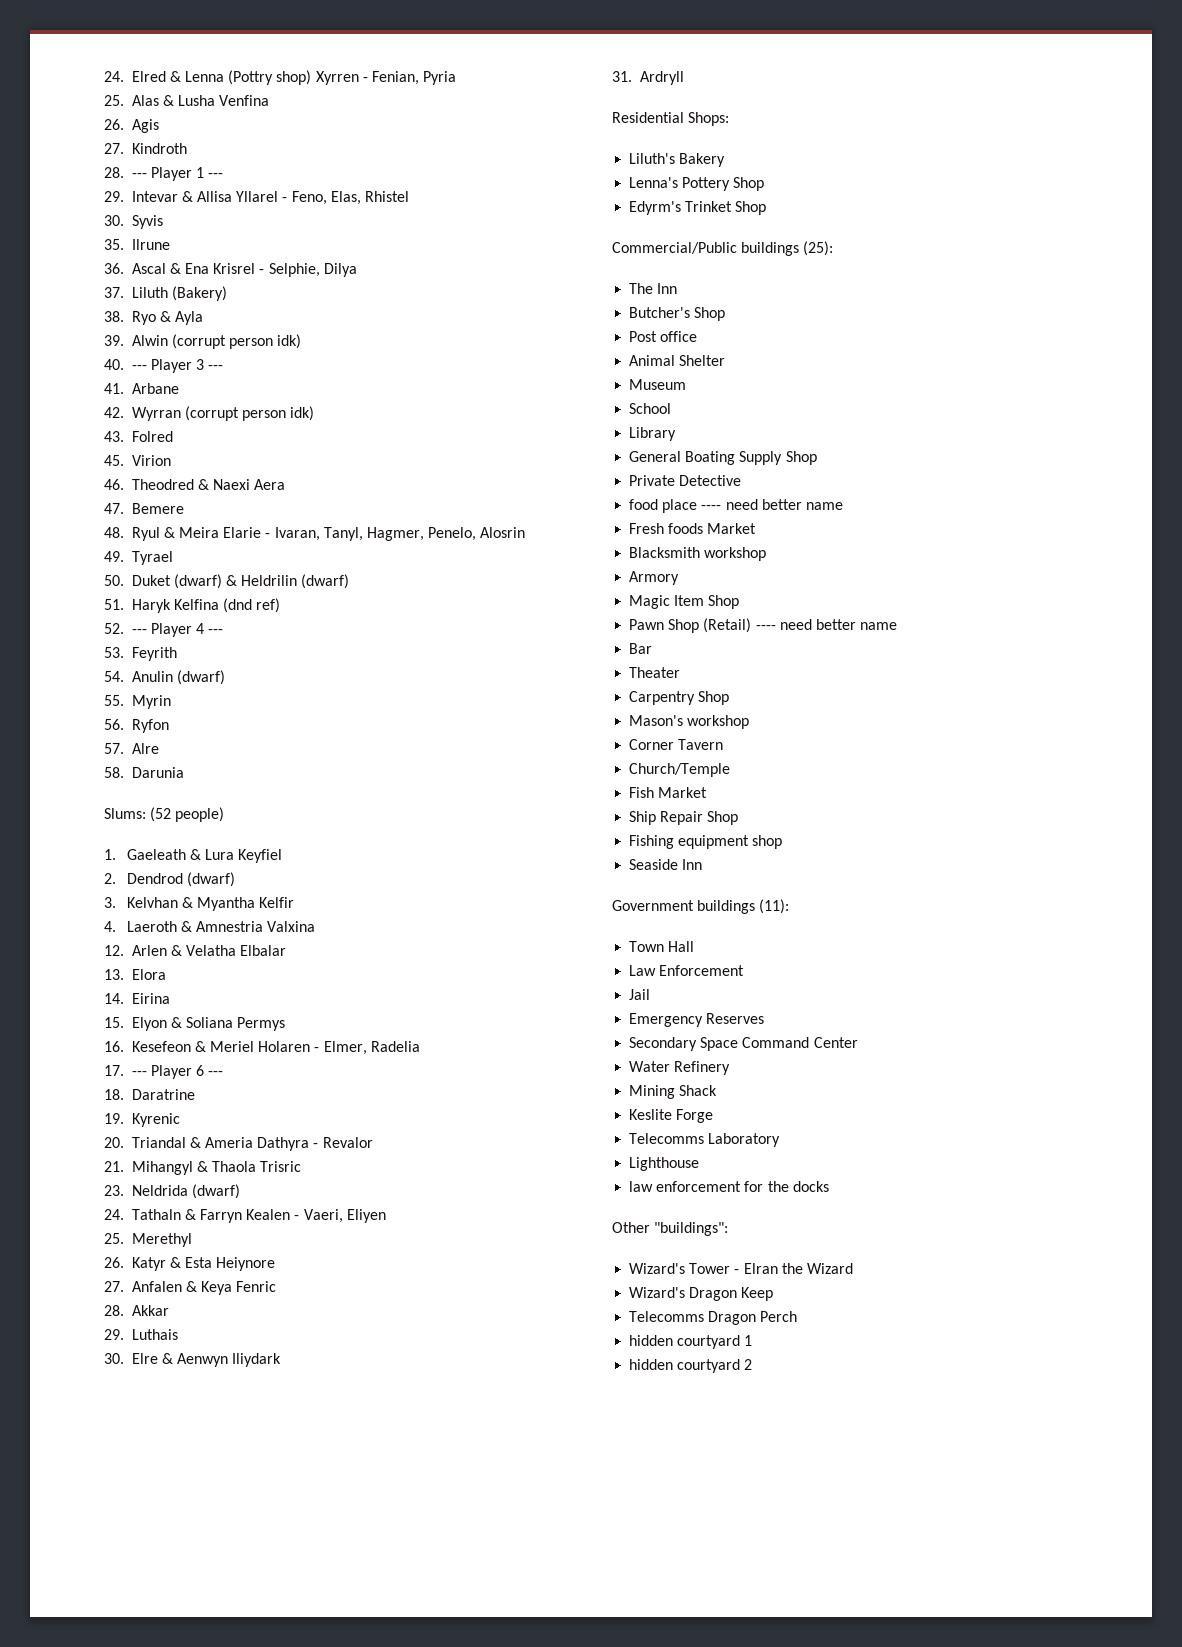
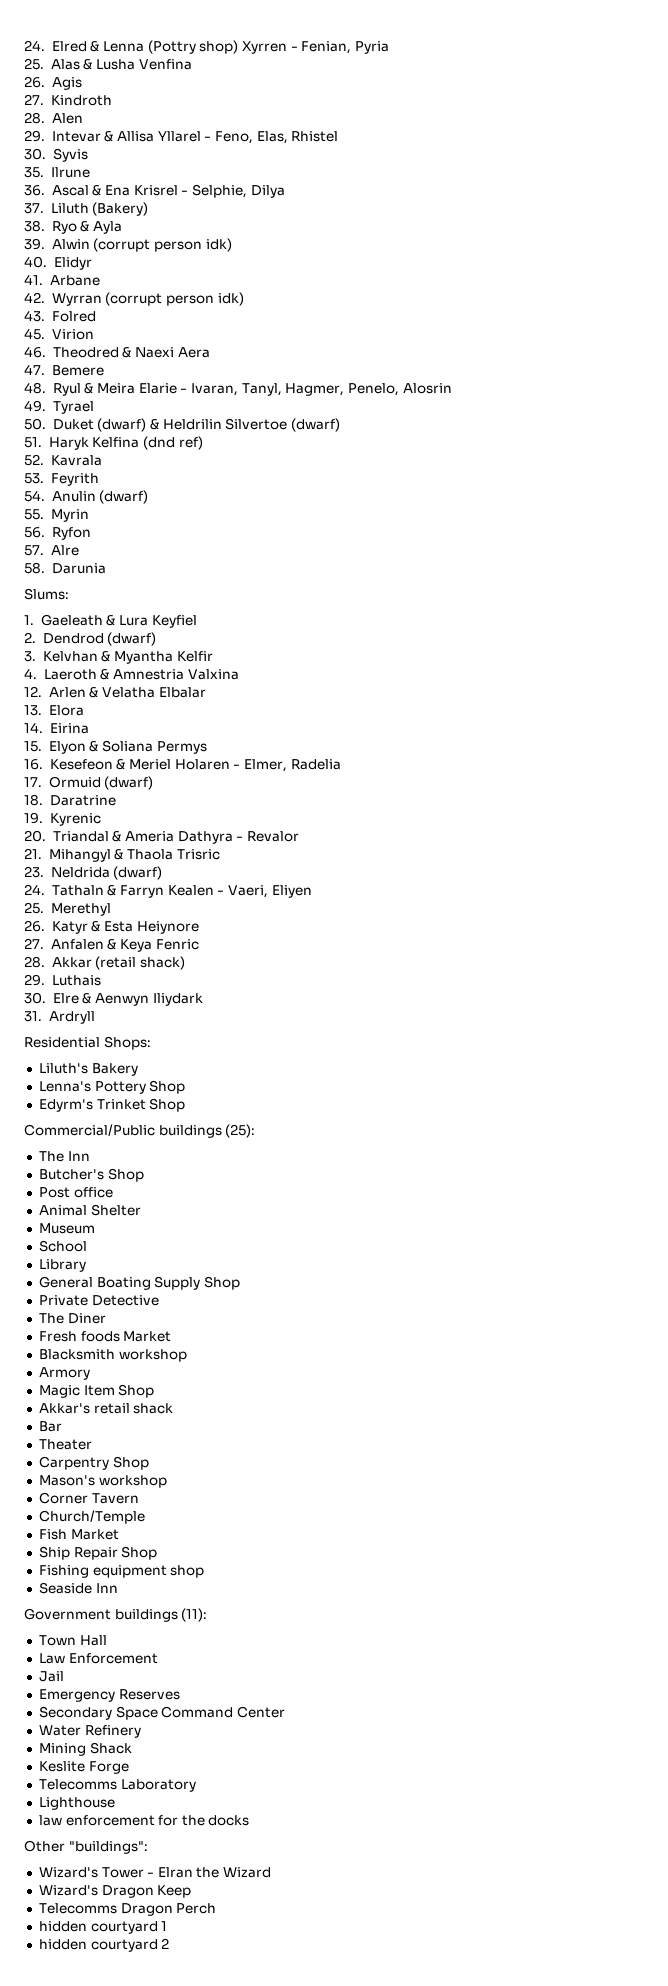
[131,167,224,181] --- Player 1 --- -> [51,113,83,124] Alen
[131,359,224,373] --- Player 3 --- -> [53,257,92,270] Elidyr
(298, 580) none -> [225,418,288,430] Silvertoe
[131,623,224,637] --- Player 4 --- -> [50,455,102,466] Kavrala
[150,807,225,822] (52 people) -> (69, 594) none
[131,1065,224,1079] --- Player 6 --- -> [48,776,154,790] Ormuid (dwarf)
(169, 1310) none -> [95,956,186,970] (retail shack)
[629,499,843,513] food place ---- need better name -> [38,1313,106,1324] The Diner
[629,618,898,633] Pawn Shop (Retail) ---- need better name -> [38,1403,174,1414] Akkar's retail shack

